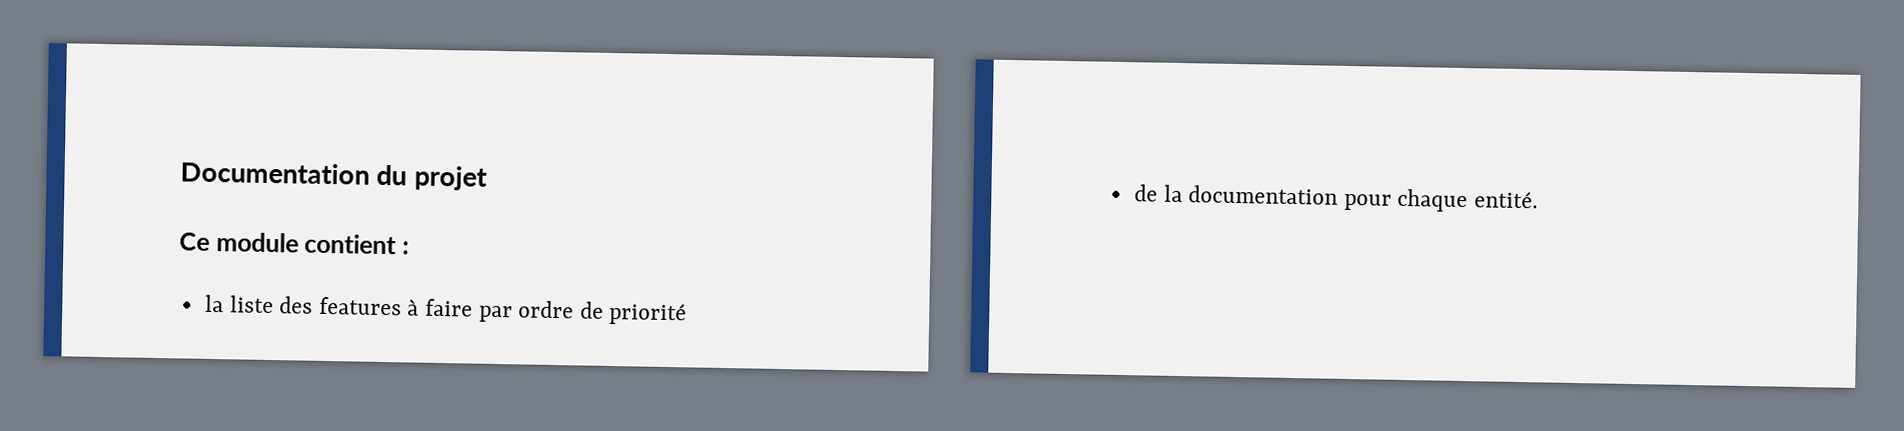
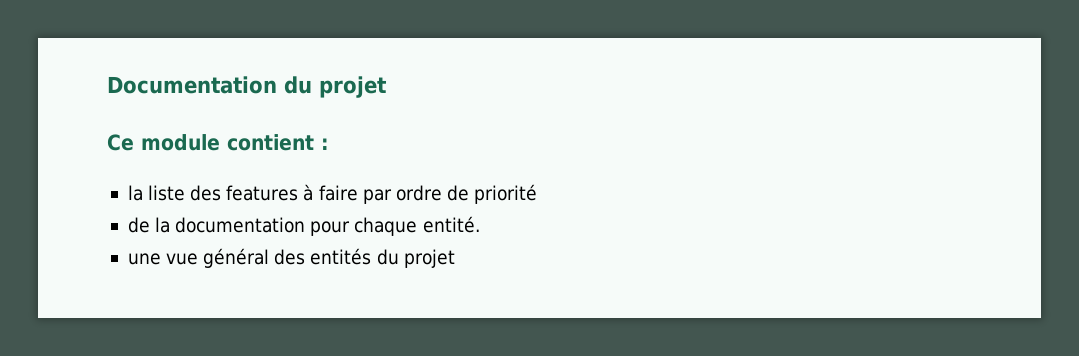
(1539, 199) none -> [127,248,455,268] // une vue général des entités du projet

